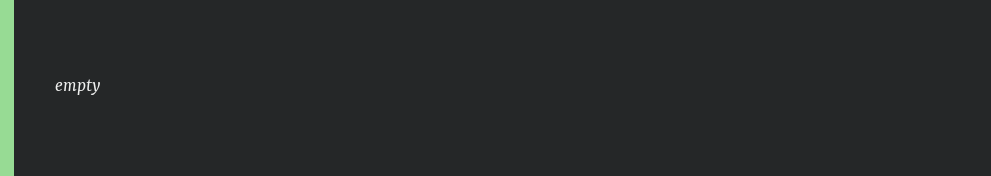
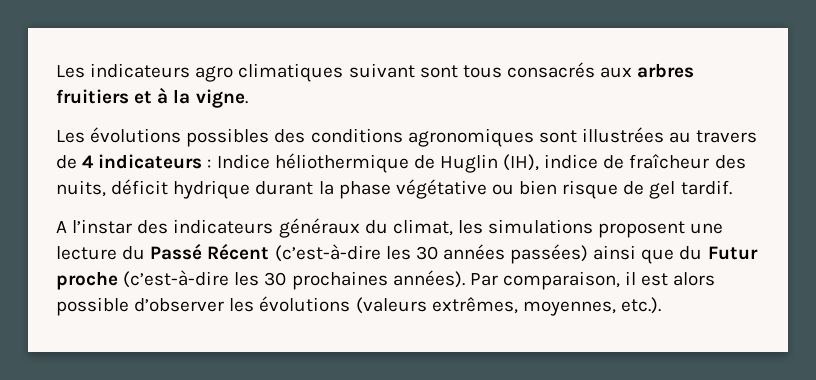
[55,79,100,95] empty -> [56,62,695,82] [56,87,248,108] [56,127,758,147] [56,153,746,173] [56,179,732,199] [56,218,724,238] [56,244,758,264] [56,270,716,290] [56,296,661,316] Les indicateurs agro climatiques suivant sont tous consacrés aux arbres fruitiers et à la vigne. // Les évolutions possibles des conditions agronomiques sont illustrées au travers de 4 indicateurs : Indice héliothermique de Huglin (IH), indice de fraîcheur des nuits, déficit hydrique durant la phase végétative ou bien risque de gel tardif. // A l’instar des indicateurs généraux du climat, les simulations proposent une lecture du Passé Récent (c’est-à-dire les 30 années passées) ainsi que du Futur proche (c’est-à-dire les 30 prochaines années). Par comparaison, il est alors possible d’observer les évolutions (valeurs extrêmes, moyennes, etc.).

